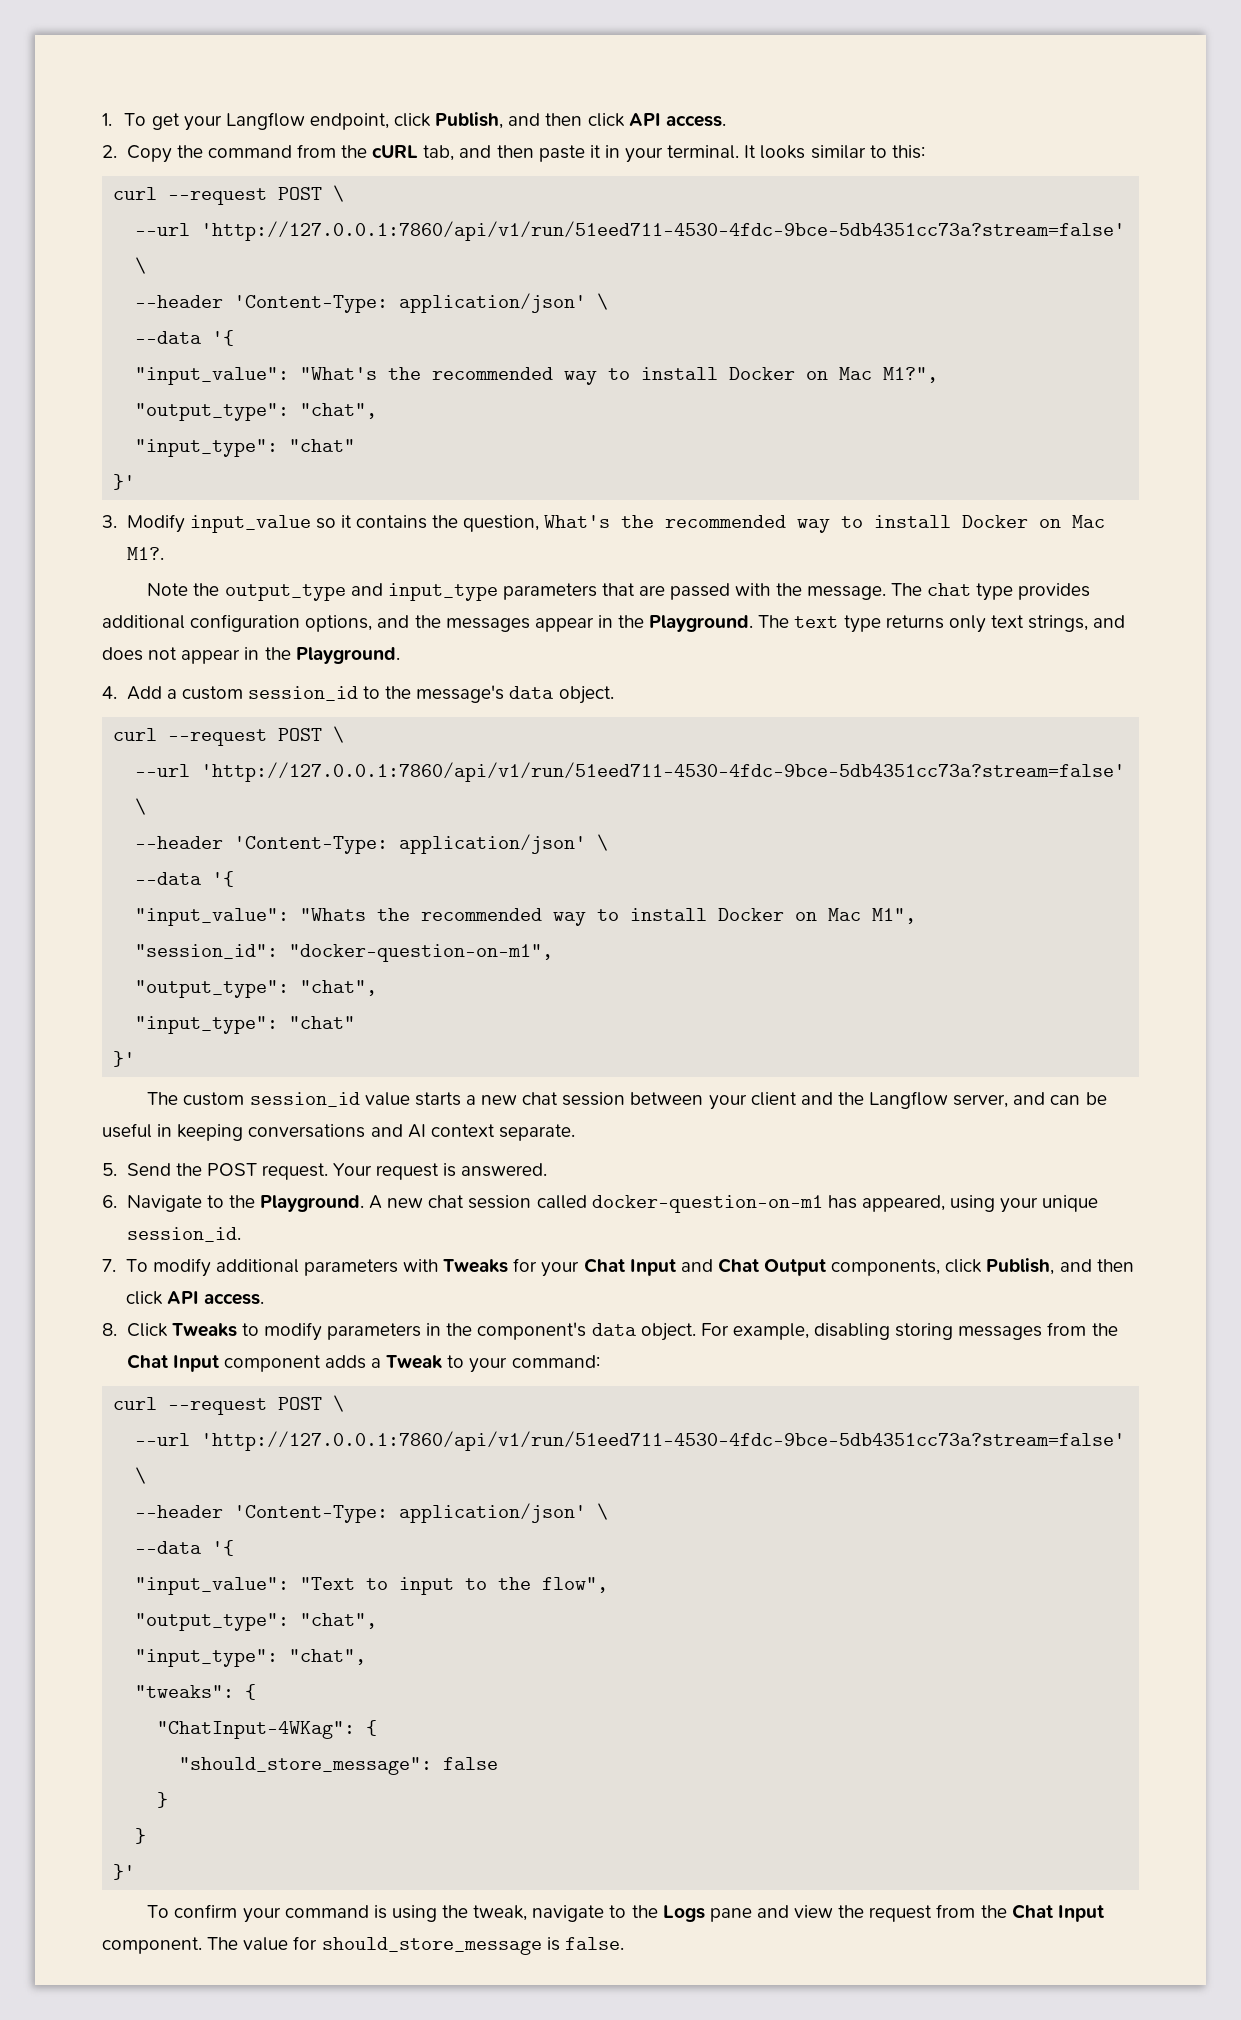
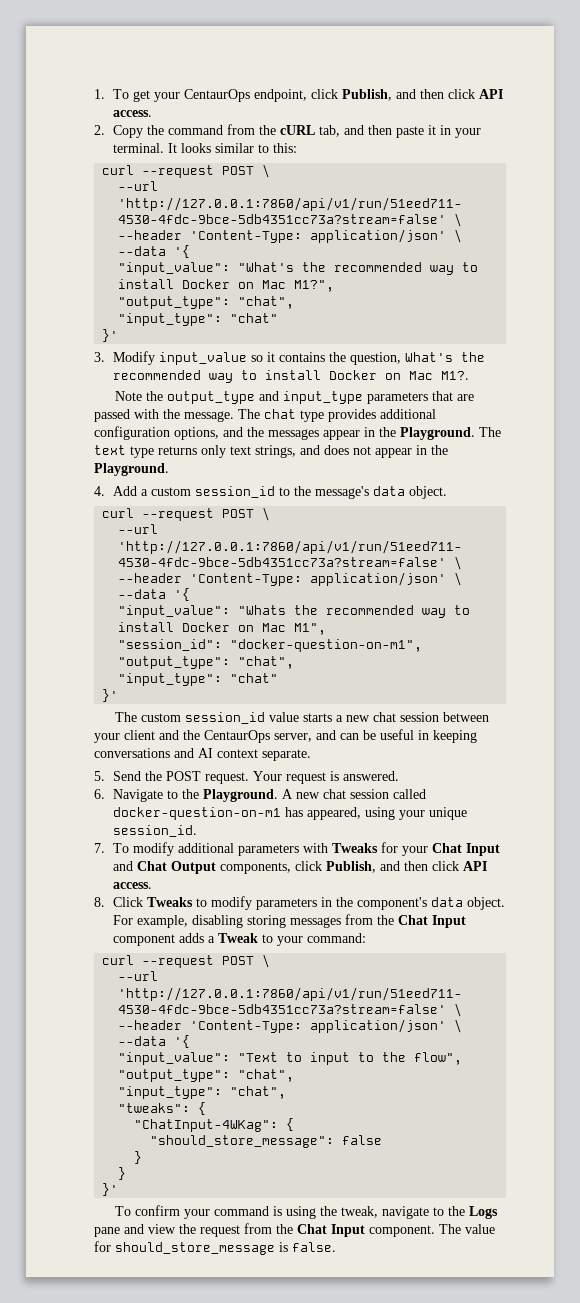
[225,112,305,130] Langflow -> [184,89,251,102] CentaurOps
[869,1091,949,1109] Langflow -> [204,730,270,743] CentaurOps

